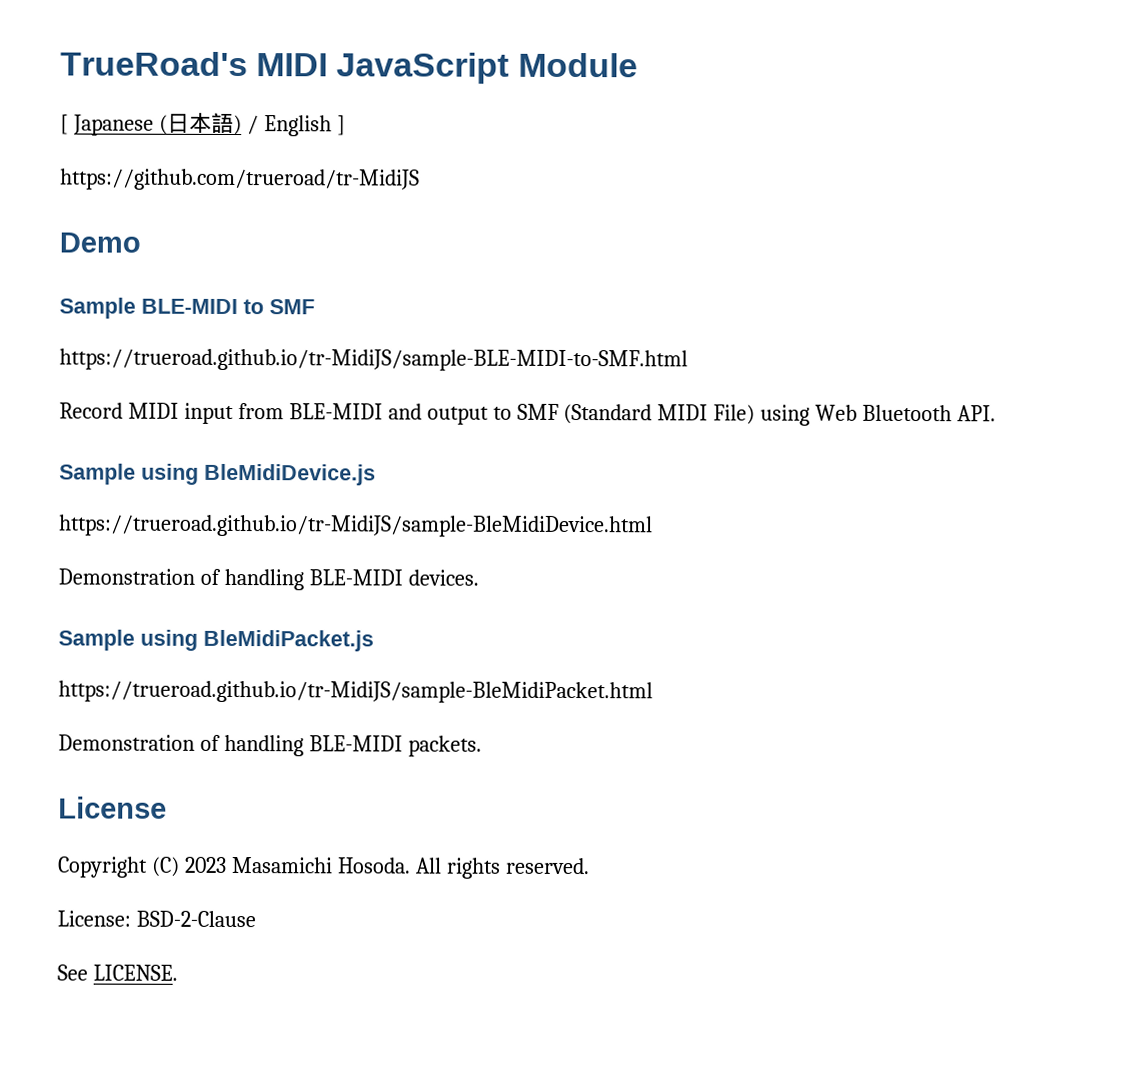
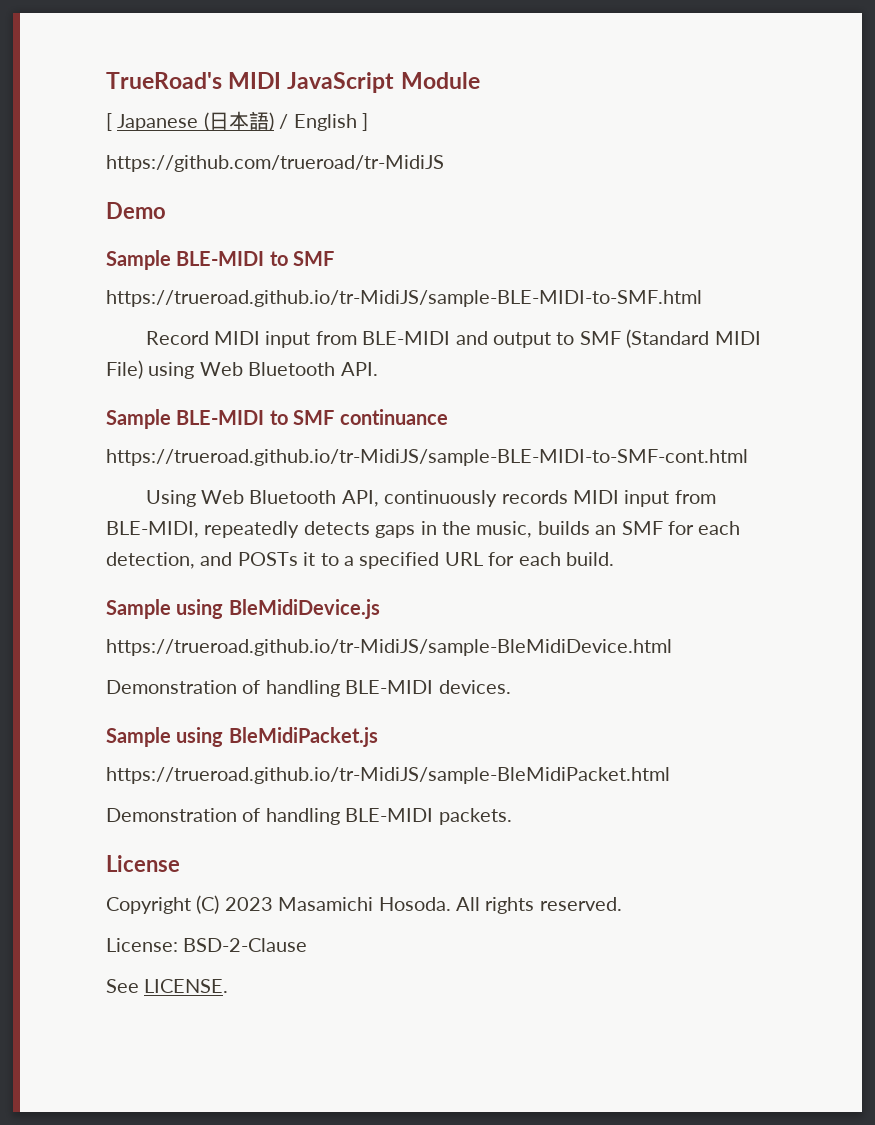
(997, 413) none -> [106,409,448,429] [106,449,748,466] [145,490,716,507] [106,521,741,538] [106,552,614,569] // Sample BLE-MIDI to SMF continuance // https://trueroad.github.io/tr-MidiJS/sample-BLE-MIDI-to-SMF-cont.html // Using Web Bluetooth API, continuously records MIDI input from BLE-MIDI, repeatedly detects gaps in the music, builds an SMF for each detection, and POSTs it to a specified URL for each build.

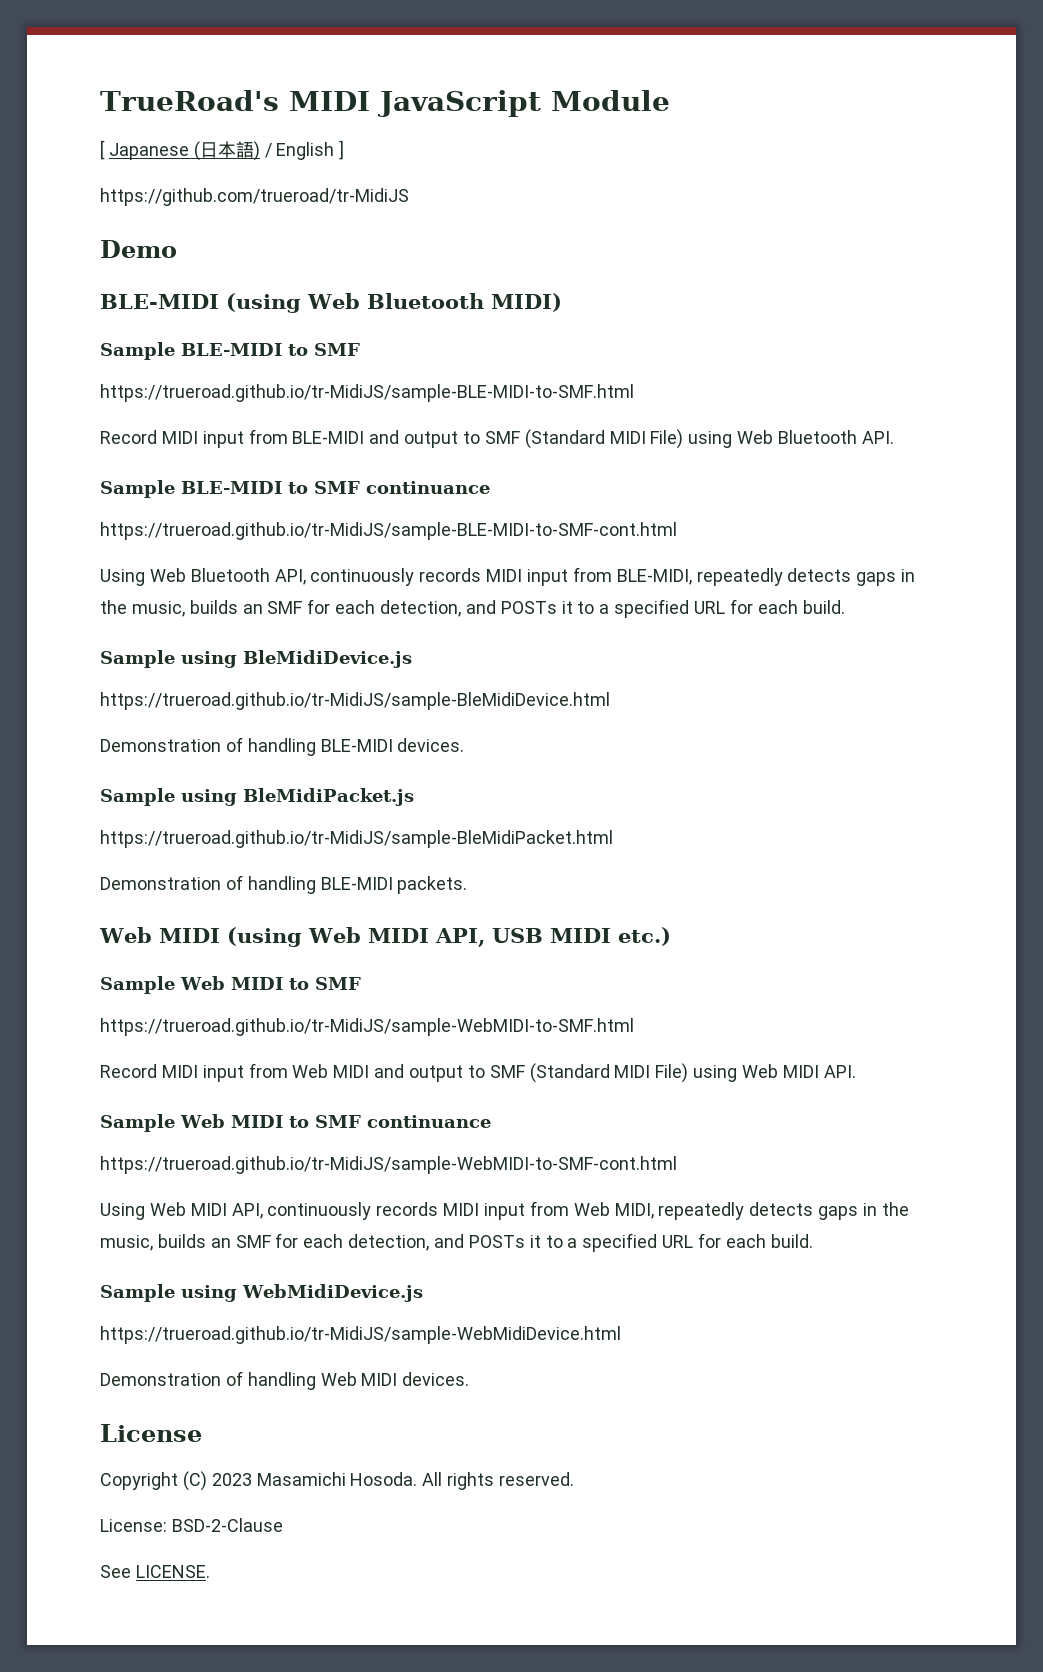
(166, 210) none -> [100,293,562,313] // BLE-MIDI (using Web Bluetooth MIDI)
(512, 816) none -> [99,927,671,947] [100,976,361,994] [100,1018,634,1036] [100,1063,856,1083] [100,1114,491,1132] [100,1156,677,1174] [100,1201,909,1220] [100,1233,813,1252] [100,1284,423,1302] [100,1326,621,1344] [100,1371,470,1390] // Web MIDI (using Web MIDI API, USB MIDI etc.) // Sample Web MIDI to SMF // https://trueroad.github.io/tr-MidiJS/sample-WebMIDI-to-SMF.html // Record MIDI input from Web MIDI and output to SMF (Standard MIDI File) using Web MIDI API. // Sample Web MIDI to SMF continuance // https://trueroad.github.io/tr-MidiJS/sample-WebMIDI-to-SMF-cont.html // Using Web MIDI API, continuously records MIDI input from Web MIDI, repeatedly detects gaps in the music, builds an SMF for each detection, and POSTs it to a specified URL for each build. // Sample using WebMidiDevice.js // https://trueroad.github.io/tr-MidiJS/sample-WebMidiDevice.html // Demonstration of handling Web MIDI devices.

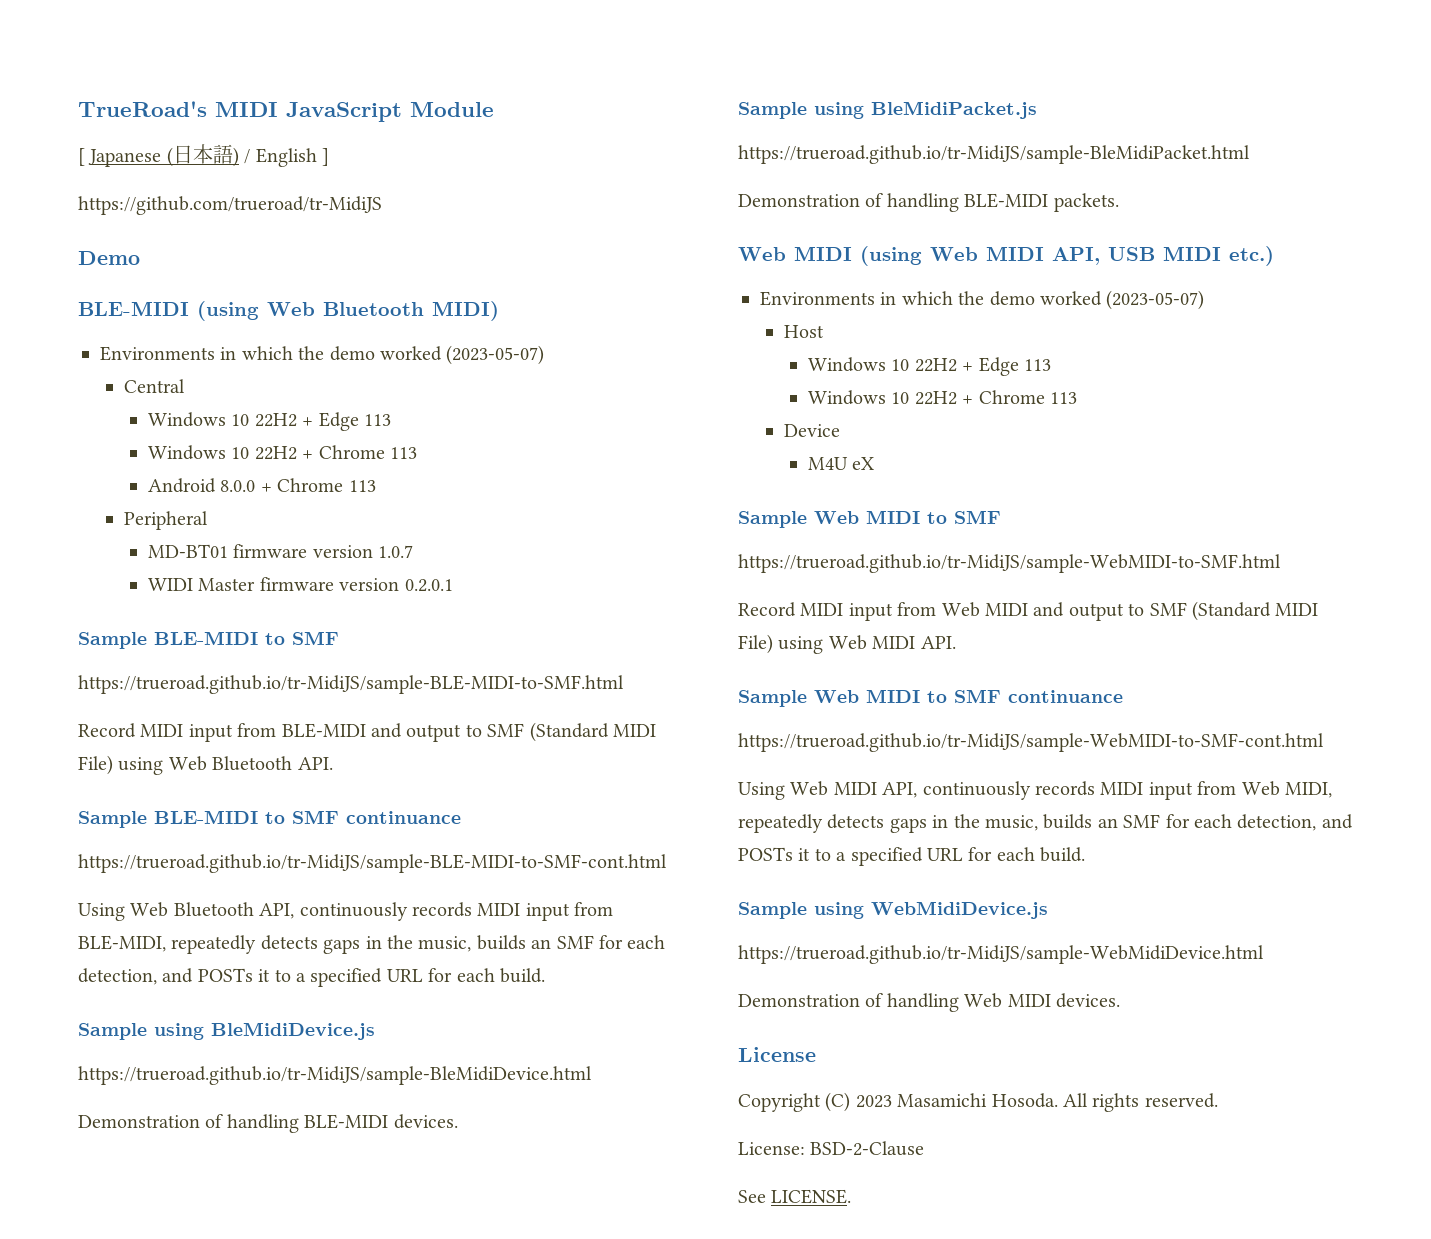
(562, 302) none -> [100,345,545,365] [124,379,186,393] [148,412,392,431] [148,445,418,460] [148,478,376,493] [124,511,209,530] [148,544,414,558] [148,577,453,592] // Environments in which the demo worked (2023-05-07) // Central // Windows 10 22H2 + Edge 113 // Windows 10 22H2 + Chrome 113 // Android 8.0.0 + Chrome 113 // Peripheral // MD-BT01 firmware version 1.0.7 // WIDI Master firmware version 0.2.0.1
(671, 936) none -> [760,290,1205,310] [784,325,825,338] [808,357,1052,376] [808,390,1078,405] [784,424,841,437] [808,457,875,470] // Environments in which the demo worked (2023-05-07) // Host // Windows 10 22H2 + Edge 113 // Windows 10 22H2 + Chrome 113 // Device // M4U eX

